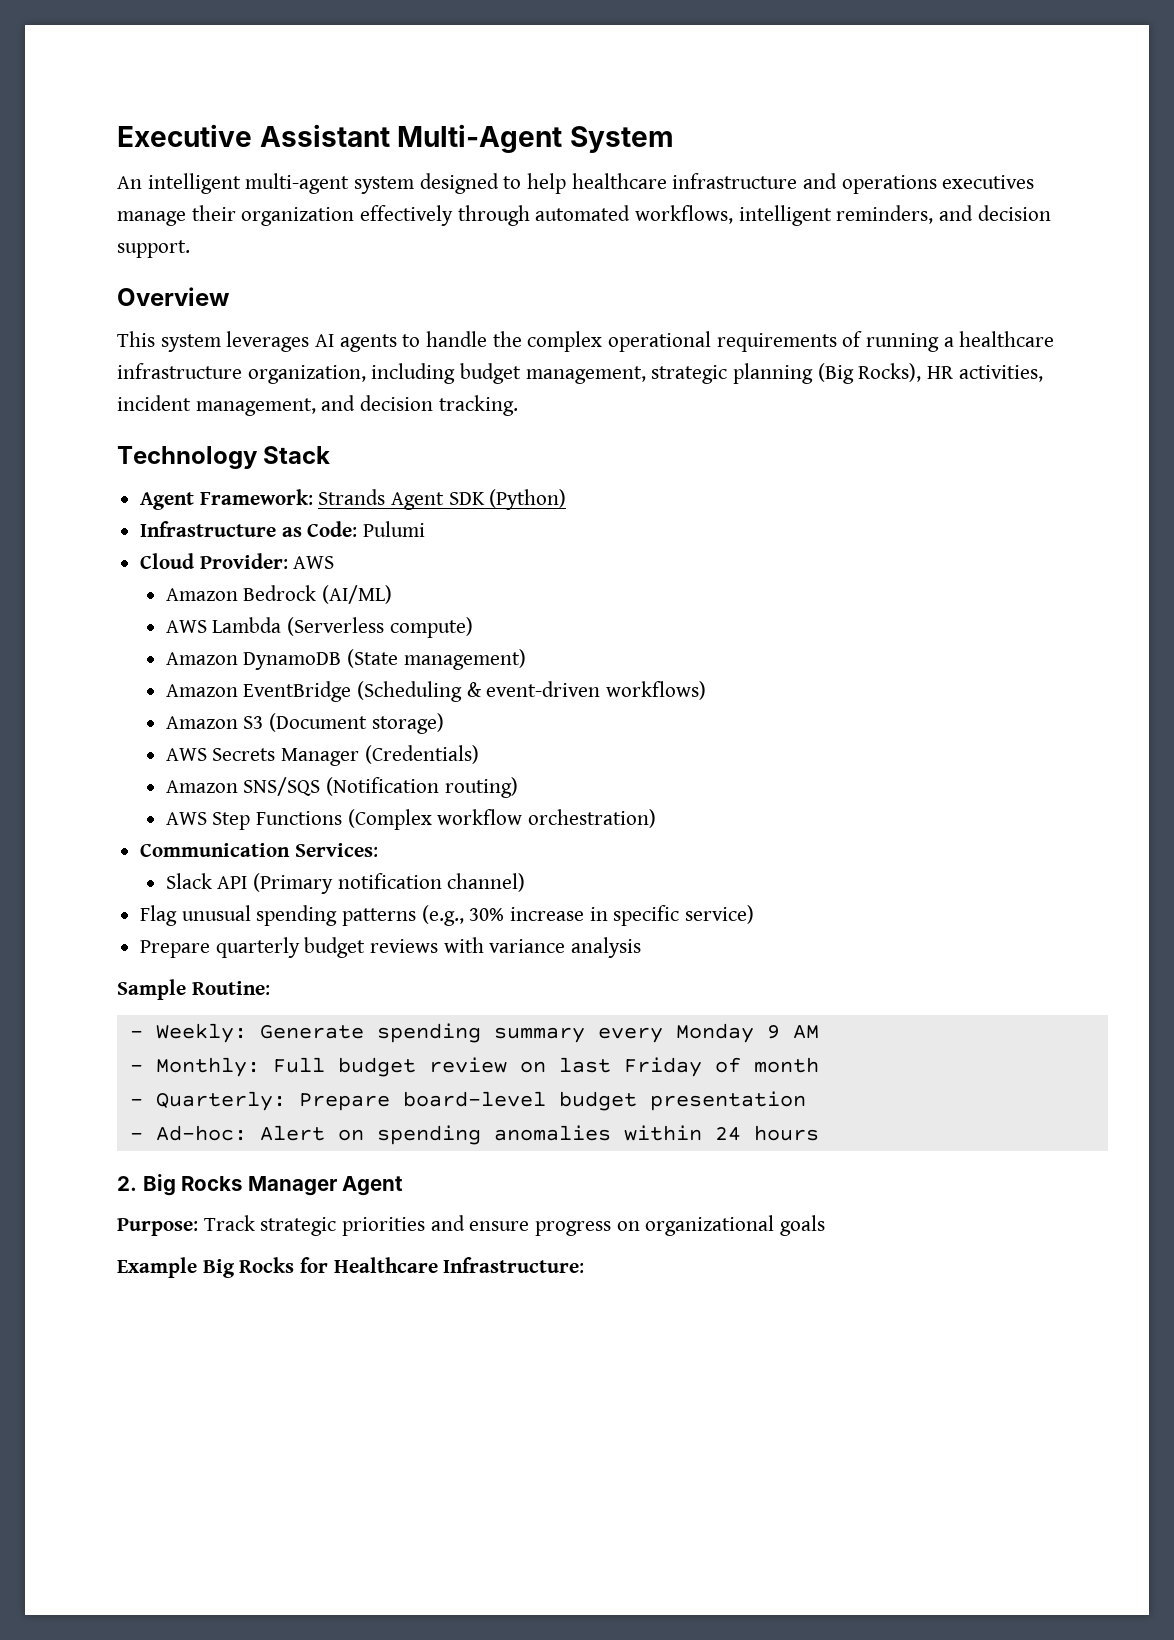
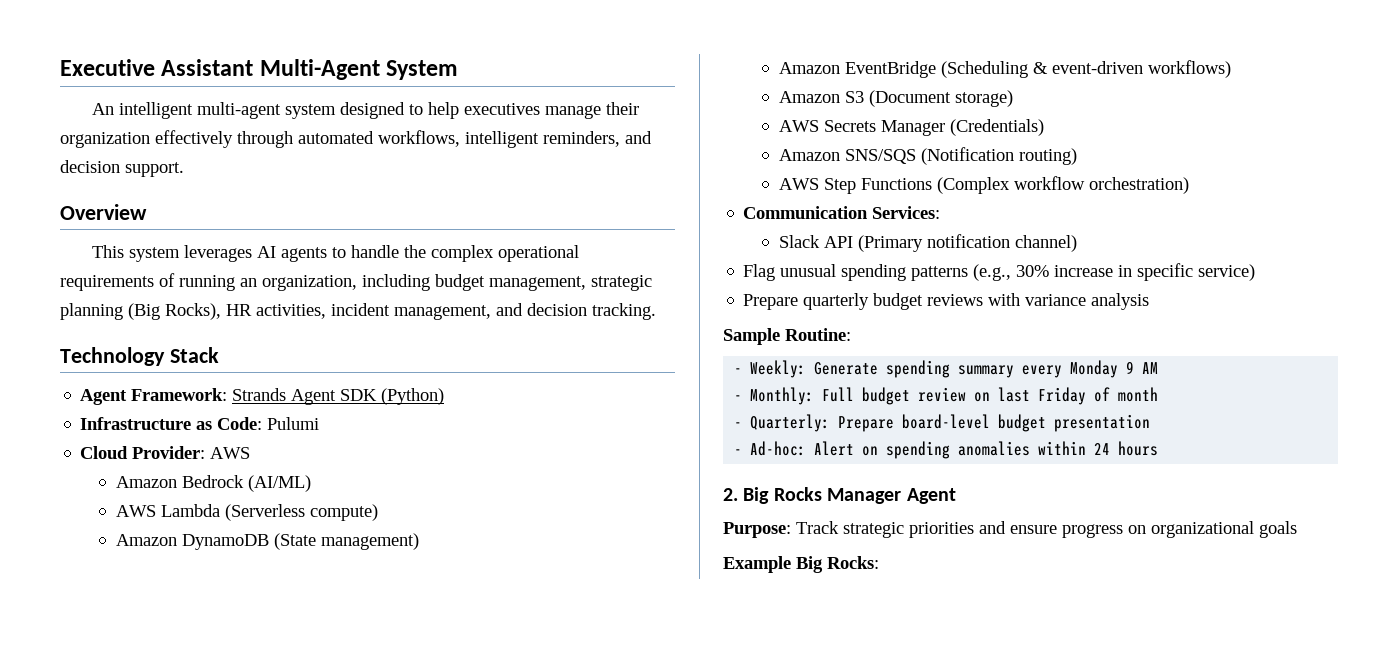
[571,173,937,194] healthcare infrastructure and operations -> (460, 110) none
[943,331,1055,347] [117,363,242,379] a healthcare infrastructure -> [240,278,257,287] an
[239,1257,585,1273] Rocks for Healthcare Infrastructure: -> [827,556,879,569] Rocks:

